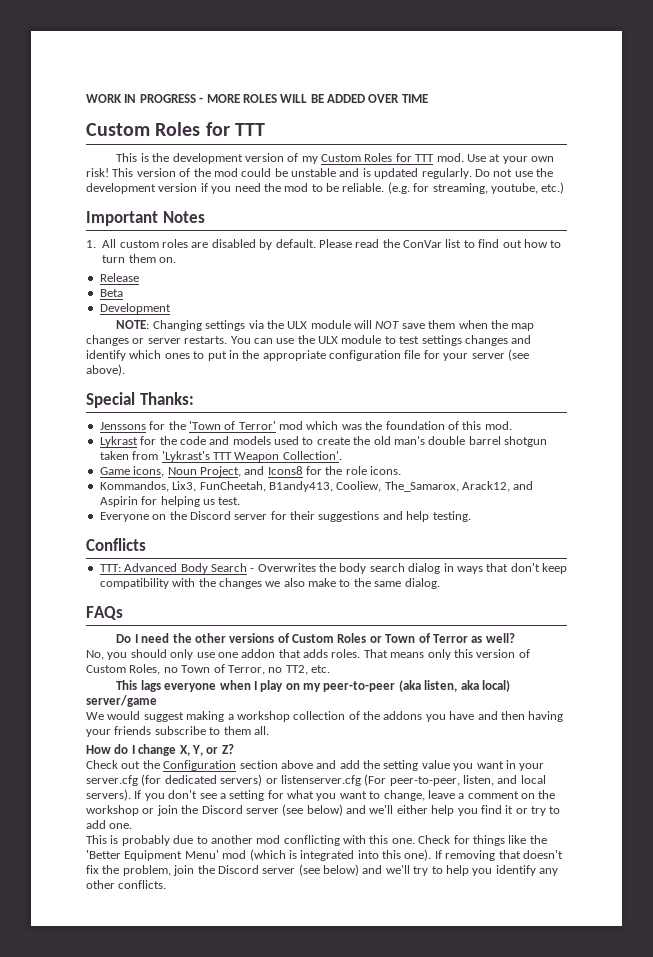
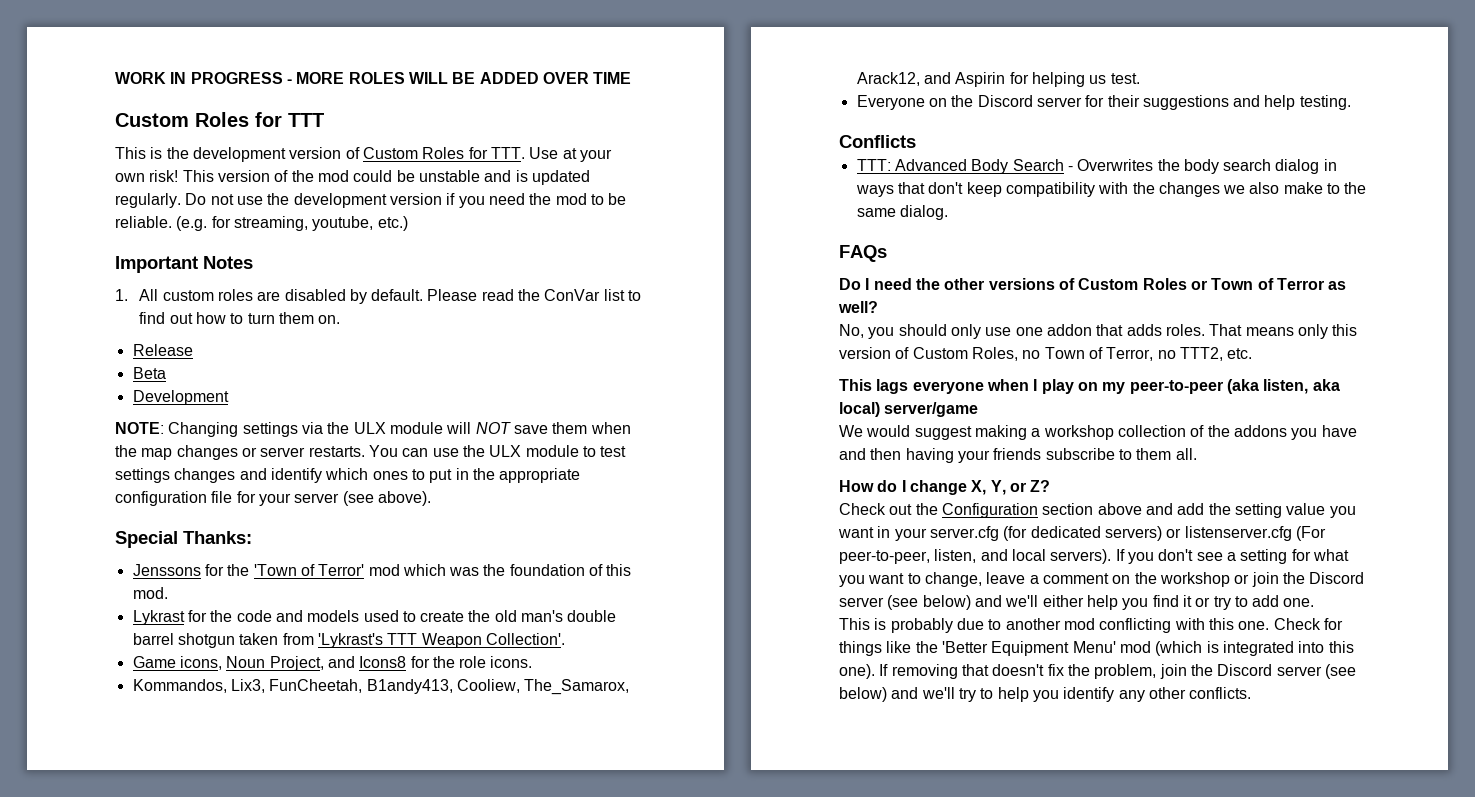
[301,153,464,164] my Custom Roles for TTT mod. -> [362,147,525,159] Custom Roles for TTT.
[285,665,308,675] TT2, -> [1179,347,1223,361] TTT2,

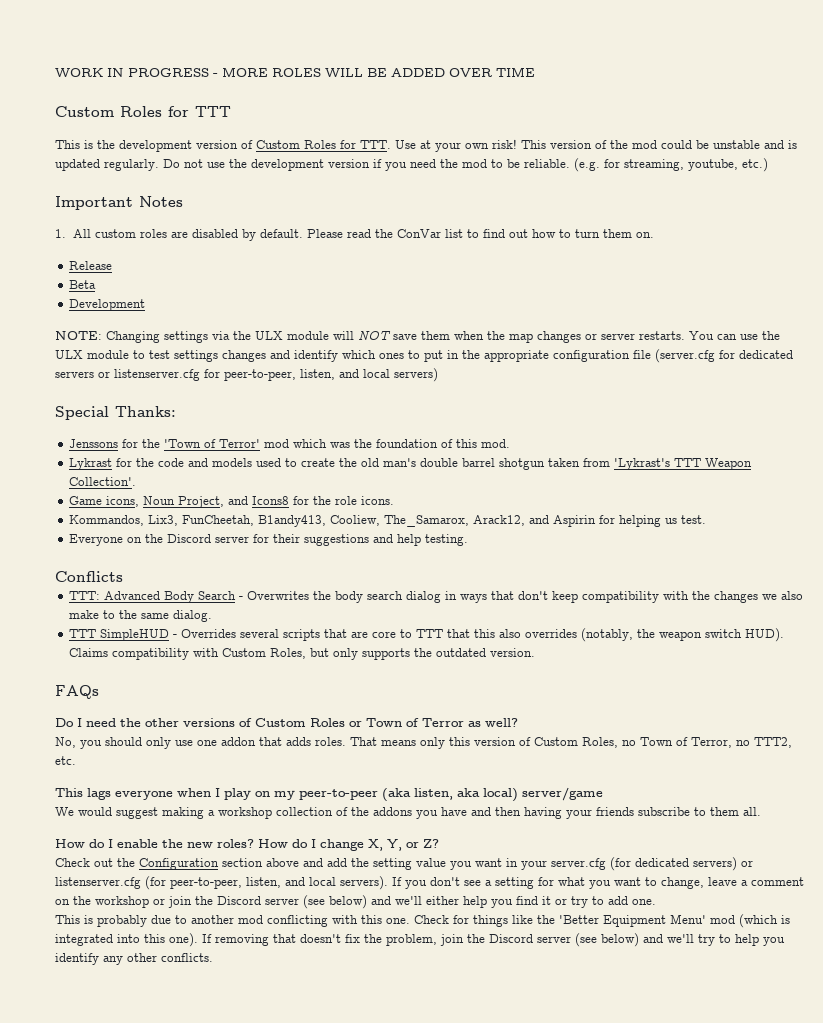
[236,491,431,506] for your server (see above). -> [655,349,793,363] [55,368,438,382] (server.cfg for dedicated servers or listenserver.cfg for peer-to-peer, listen, and local servers)
(948, 212) none -> [69,628,785,642] [69,648,536,660] // TTT SimpleHUD - Overrides several scripts that are core to TTT that this also overrides (notably, the weapon switch HUD). Claims compatibility with Custom Roles, but only supports the outdated version.
(906, 486) none -> [117,839,316,848] enable the new roles? How do I
[1295,526,1326,541] (For -> [145,876,166,890] (for

